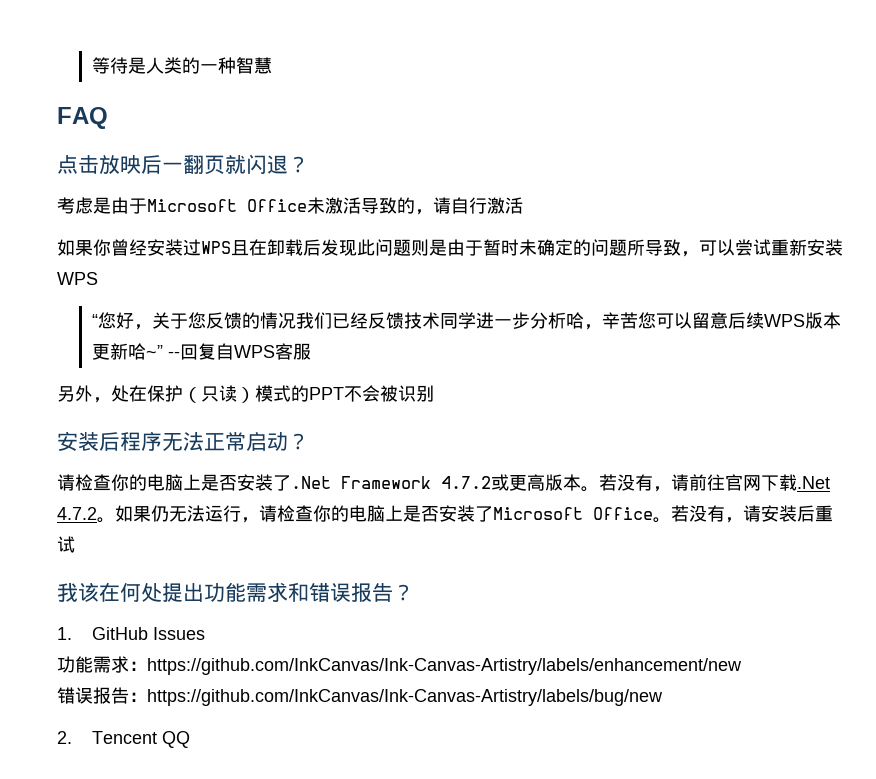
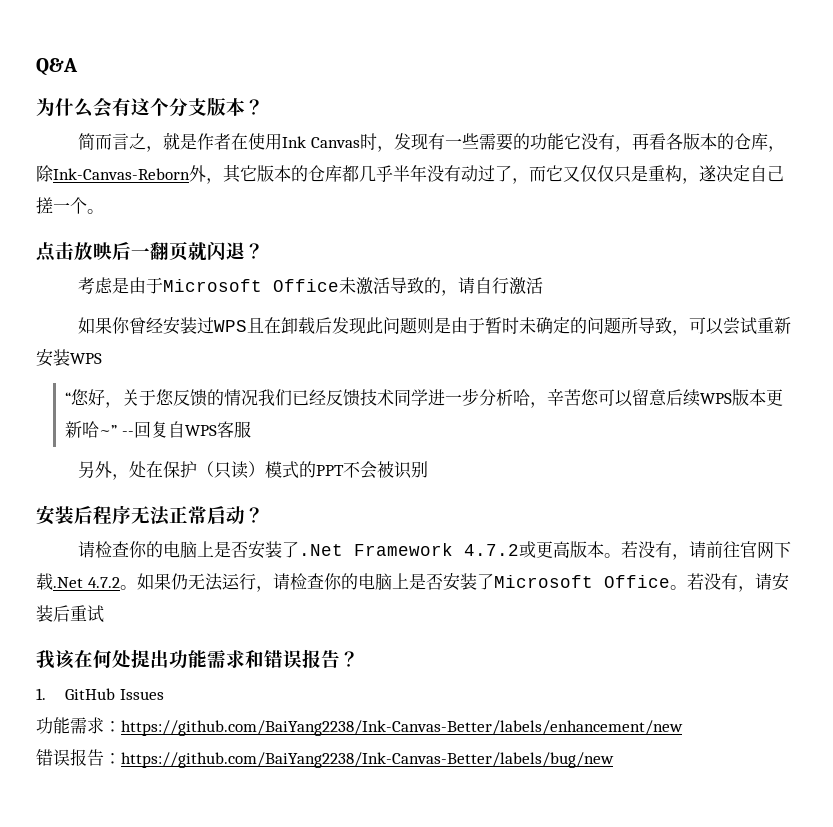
[91,57,272,74] [57,107,108,129] 等待是人类的一种智慧 // FAQ -> [36,58,78,76] [36,97,264,118] [78,132,786,152] [36,164,784,184] [36,197,104,214] Q&A // 为什么会有这个分支版本？ // 简而言之，就是作者在使用Ink Canvas时，发现有一些需要的功能它没有，再看各版本的仓库，除Ink-Canvas-Reborn外，其它版本的仓库都几乎半年没有动过了，而它又仅仅只是重构，遂决定自己搓一个。
[147,658,742,675] https://github.com/InkCanvas/Ink-Canvas-Artistry/labels/enhancement/new -> [121,720,683,736] https://github.com/BaiYang2238/Ink-Canvas-Better/labels/enhancement/new
[147,689,663,706] [57,731,190,748] https://github.com/InkCanvas/Ink-Canvas-Artistry/labels/bug/new // 2. Tencent QQ -> [121,752,614,768] https://github.com/BaiYang2238/Ink-Canvas-Better/labels/bug/new

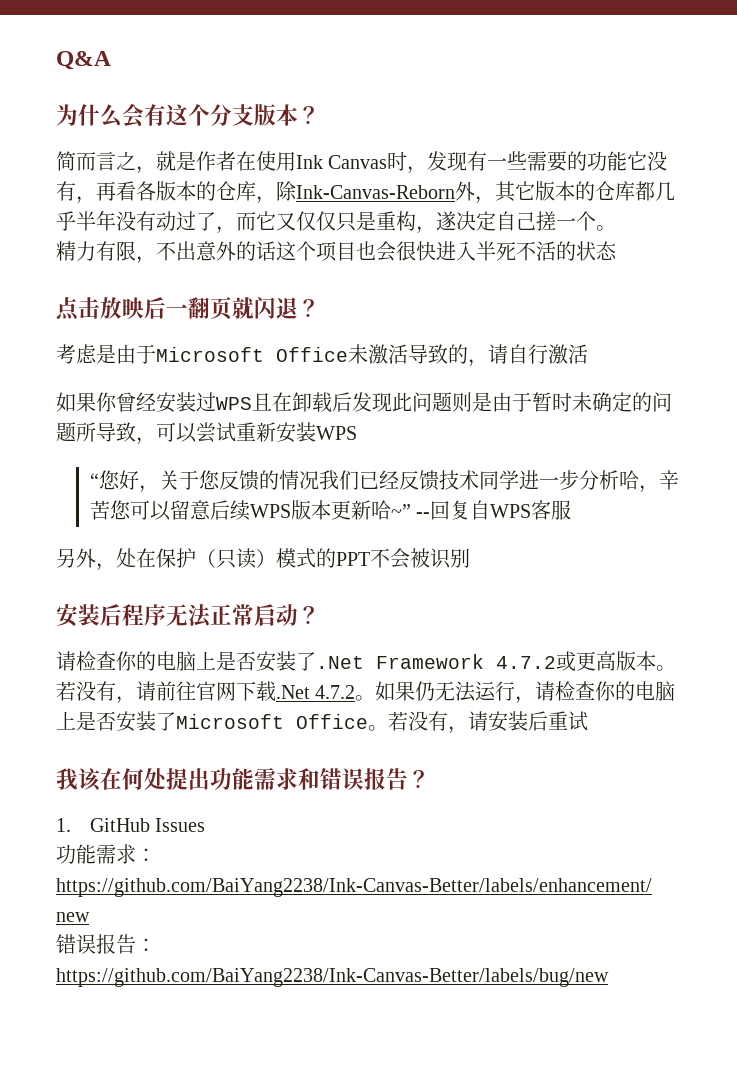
(104, 211) none -> [56,241,617,264] // 精力有限，不出意外的话这个项目也会很快进入半死不活的状态

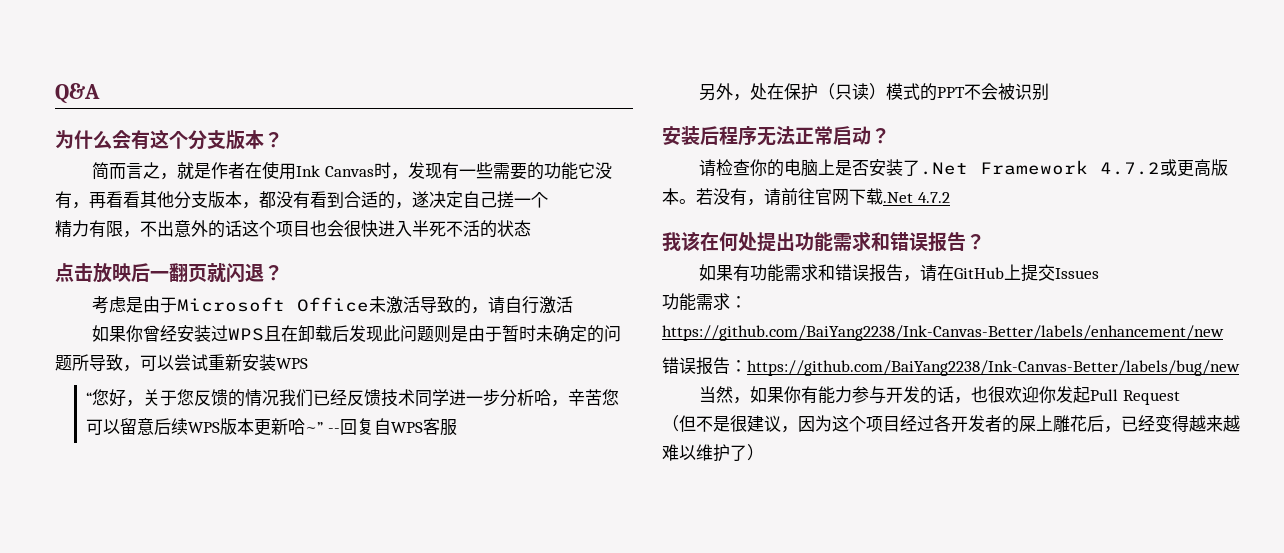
[136,181,675,204] [56,211,416,234] 各版本的仓库，除Ink-Canvas-Reborn外，其它版本的仓库都几乎半年没有动过了，而它又仅仅只是重构 -> [123,191,395,209] 看其他分支版本，都没有看到合适的
[596,225,616,231] 。 -> (548, 200) none
[355,681,676,704] [56,711,588,734] 。如果仍无法运行，请检查你的电脑上是否安装了Microsoft Office。若没有，请安装后重试 -> (950, 197) none
[56,818,150,832] 1. GitHub -> [699,264,1056,282] 如果有功能需求和错误报告，请在GitHub上提交
(609, 977) none -> [699,386,1181,405] [662,415,1240,433] [662,444,764,462] // 当然，如果你有能力参与开发的话，也很欢迎你发起Pull Request // （但不是很建议，因为这个项目经过各开发者的屎上雕花后，已经变得越来越难以维护了）

